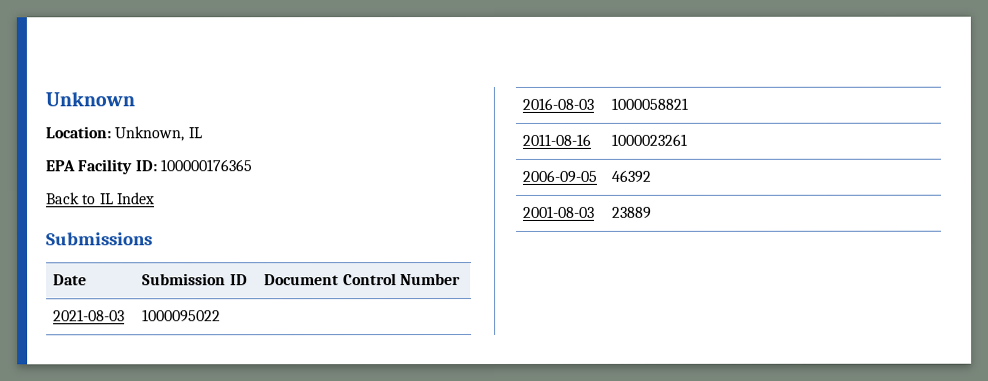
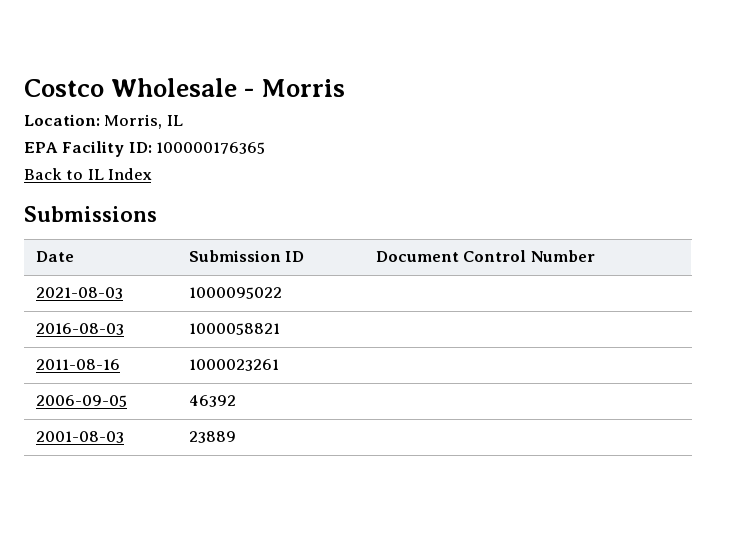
[45,91,135,107] Unknown -> [24,78,346,97] Costco Wholesale - Morris
[114,126,185,142] Unknown, -> [104,114,163,129] Morris,

